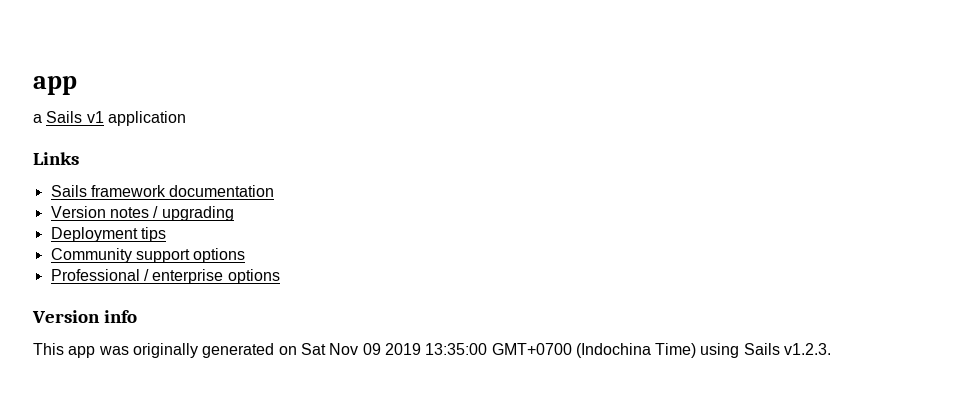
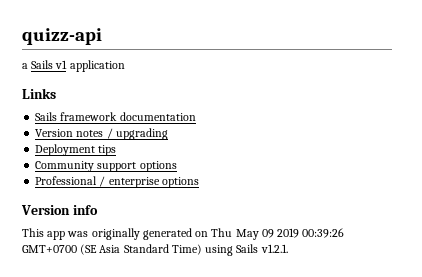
[33,76,77,95] app -> [22,28,102,45] quizz-api
[300,343,651,358] Sat Nov 09 2019 13:35:00 GMT+0700 (Indochina -> [211,228,345,240] [22,244,169,255] Thu May 09 2019 00:39:26 GMT+0700 (SE Asia Standard
[784,343,832,355] v1.2.3. -> [260,244,288,253] v1.2.1.

